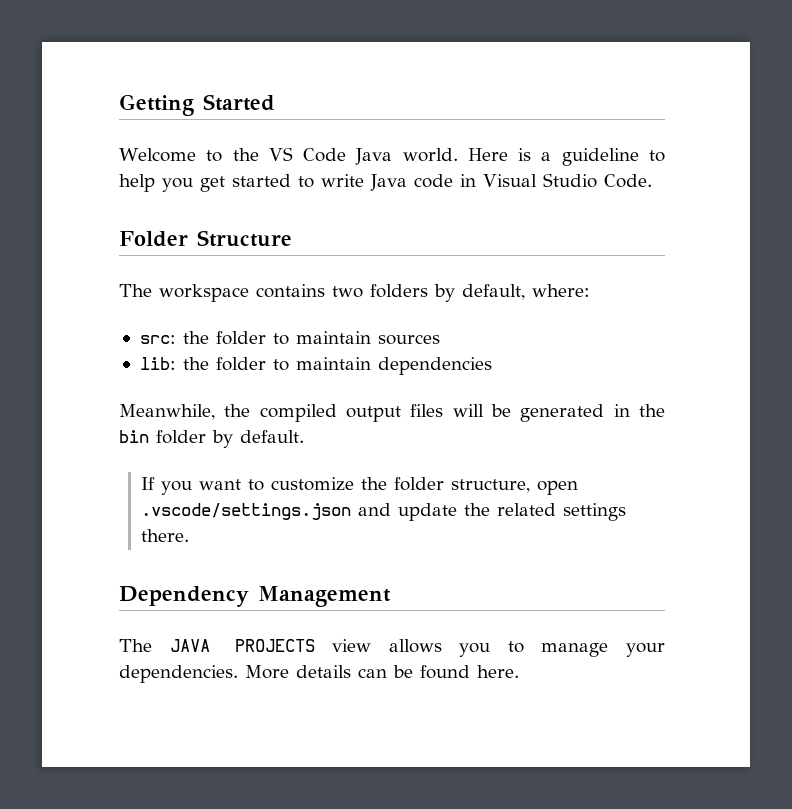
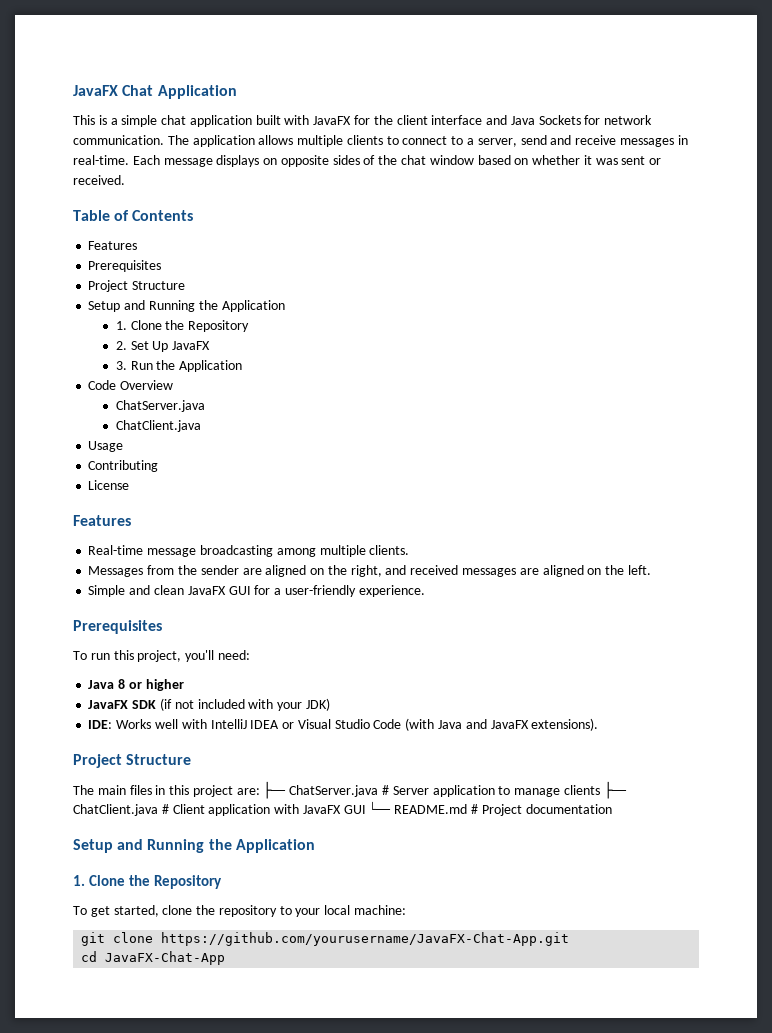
[119,94,275,116] [119,147,666,166] [119,173,652,192] [119,230,292,247] [119,284,590,302] [139,331,440,345] [139,357,492,375] [119,404,665,422] [119,430,304,448] [141,477,579,495] [141,503,627,521] [141,529,190,542] [119,586,391,607] [119,639,665,657] [119,665,519,683] Getting Started // Welcome to the VS Code Java world. Here is a guideline to help you get started to write Java code in Visual Studio Code. // Folder Structure // The workspace contains two folders by default, where: // src: the folder to maintain sources // lib: the folder to maintain dependencies // Meanwhile, the compiled output files will be generated in the bin folder by default. // If you want to customize the folder structure, open .vscode/settings.json and update the related settings there. // Dependency Management // The JAVA PROJECTS view allows you to manage your dependencies. More details can be found here. -> [73,85,237,99] [73,115,653,127] [73,135,688,147] [73,155,662,167] [73,175,125,185] [73,210,194,221] [88,241,138,250] [88,260,162,272] [88,280,186,292] [88,300,285,312] [115,320,250,332] [115,341,211,352] [115,360,243,372] [88,380,174,390] [115,400,205,412] [115,420,201,432] [88,441,124,452] [88,460,159,472] [88,480,130,490] [73,515,131,526] [88,545,410,557] [88,565,651,577] [88,585,425,597] [73,620,162,634] [73,650,250,662] [88,679,184,691] [88,698,330,711] [88,718,599,731] [73,754,192,768] [73,781,627,799] [73,801,612,816] [73,839,315,853] [73,875,222,889] [73,905,407,917] [81,932,570,946] [81,951,226,965] JavaFX Chat Application // This is a simple chat application built with JavaFX for the client interface and Java Sockets for network communication. The application allows multiple clients to connect to a server, send and receive messages in real-time. Each message displays on opposite sides of the chat window based on whether it was sent or received. // Table of Contents // Features // Prerequisites // Project Structure // Setup and Running the Application // 1. Clone the Repository // 2. Set Up JavaFX // 3. Run the Application // Code Overview // ChatServer.java // ChatClient.java // Usage // Contributing // License // Features // Real-time message broadcasting among multiple clients. // Messages from the sender are aligned on the right, and received messages are aligned on the left. // Simple and clean JavaFX GUI for a user-friendly experience. // Prerequisites // To run this project, you'll need: // Java 8 or higher // JavaFX SDK (if not included with your JDK) // IDE: Works well with IntelliJ IDEA or Visual Studio Code (with Java and JavaFX extensions). // Project Structure // The main files in this project are: ├── ChatServer.java # Server application to manage clients ├── ChatClient.java # Client application with JavaFX GUI └── README.md # Project documentation // Setup and Running the Application // 1. Clone the Repository // To get started, clone the repository to your local machine: // git clone https://github.com/yourusername/JavaFX-Chat-App.git // cd JavaFX-Chat-App

